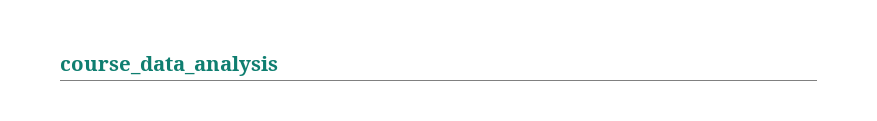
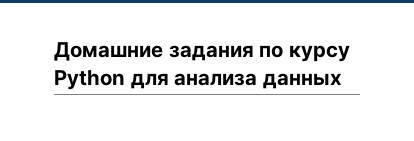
[60,56,278,76] course_data_analysis -> [54,42,351,62] [54,70,343,90] Домашние задания по курсу Python для анализа данных

